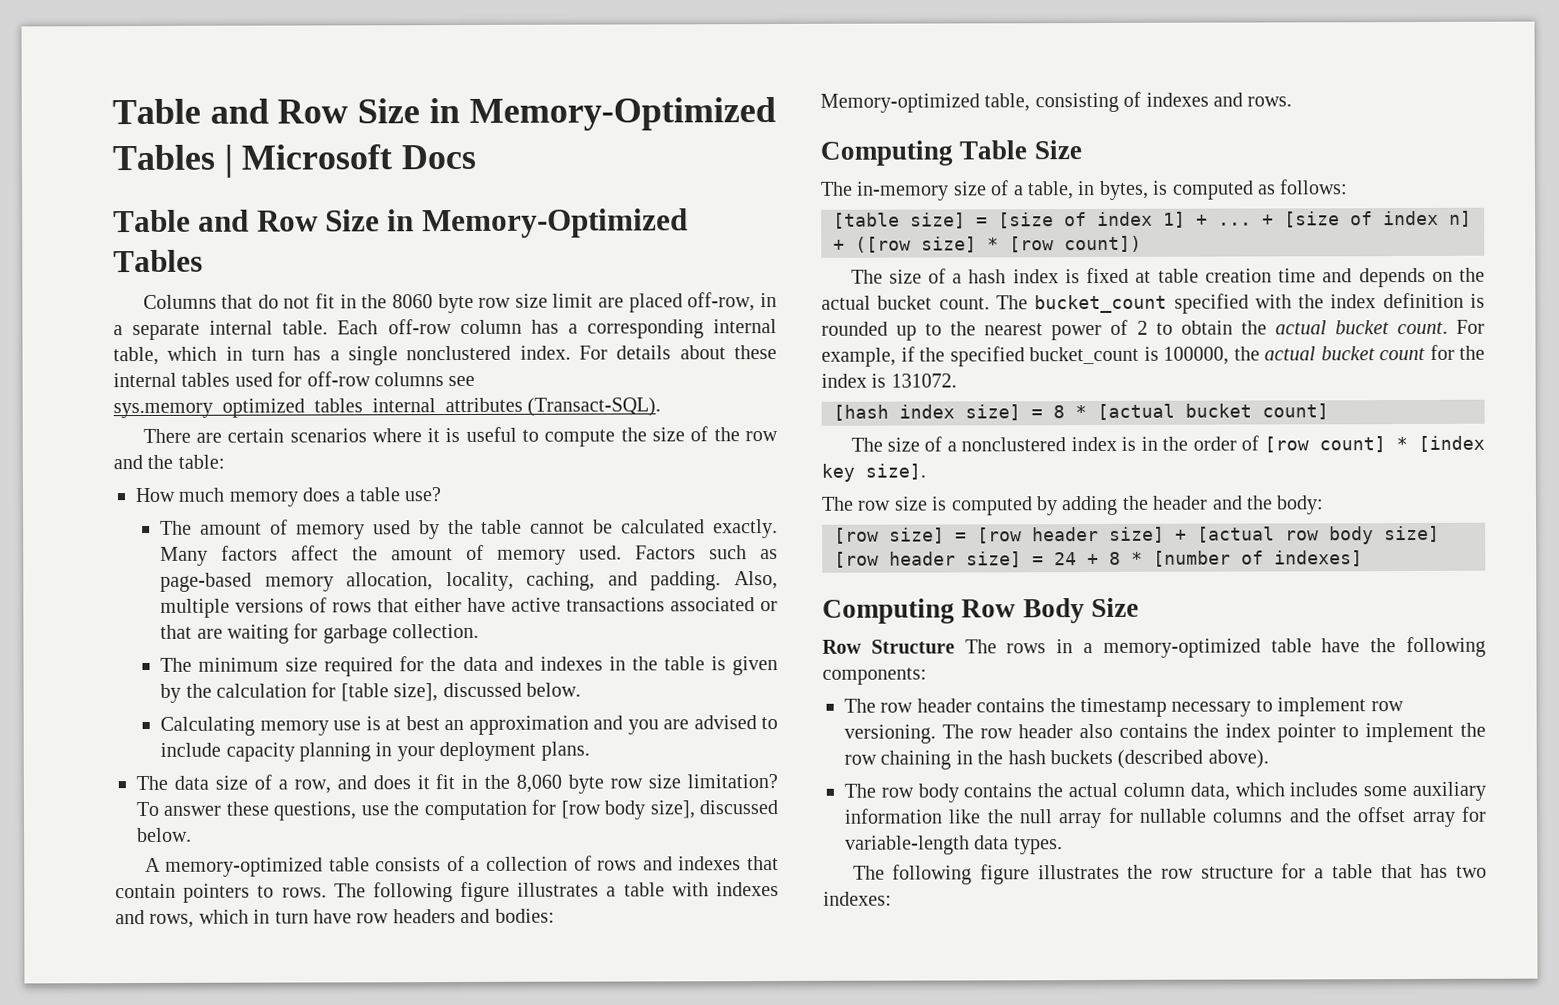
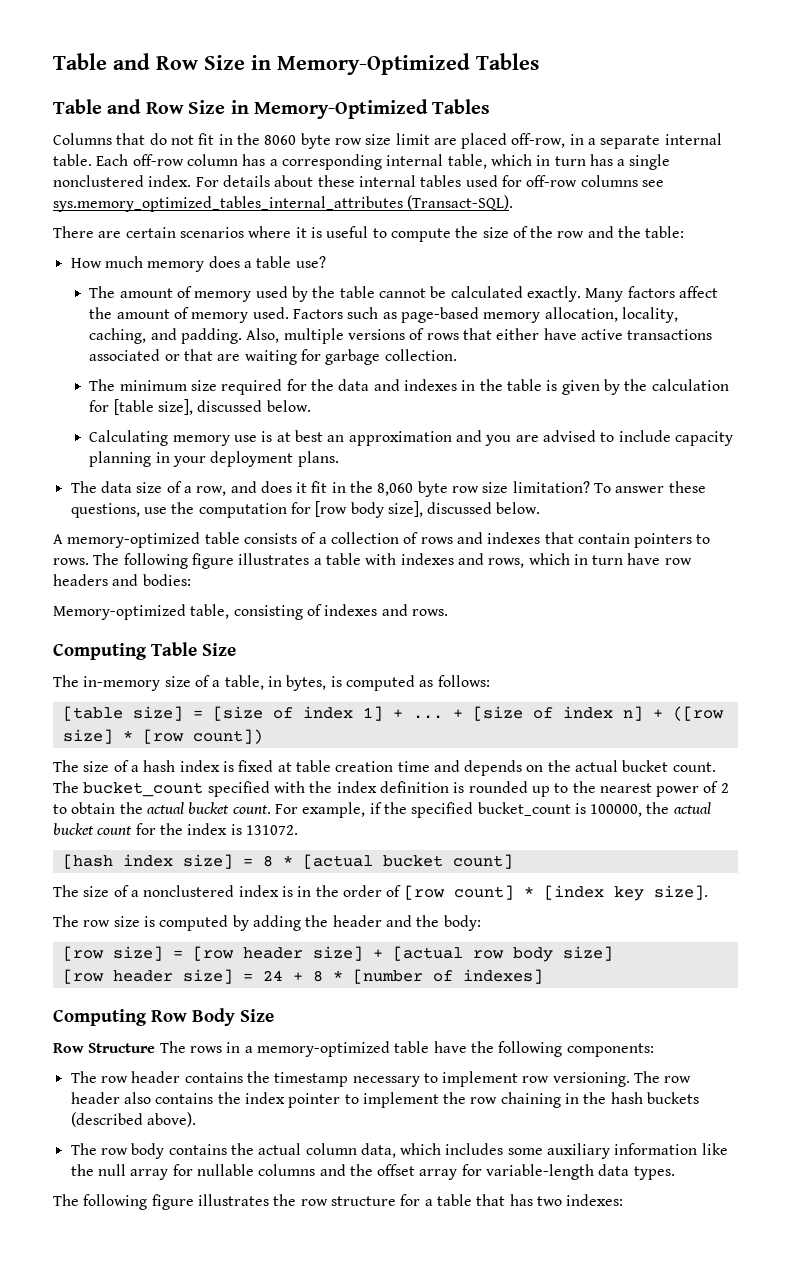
[112,97,776,131] [112,144,477,178] Table and Row Size in Memory-Optimized Tables | Microsoft Docs -> [53,53,539,75] Table and Row Size in Memory-Optimized Tables

